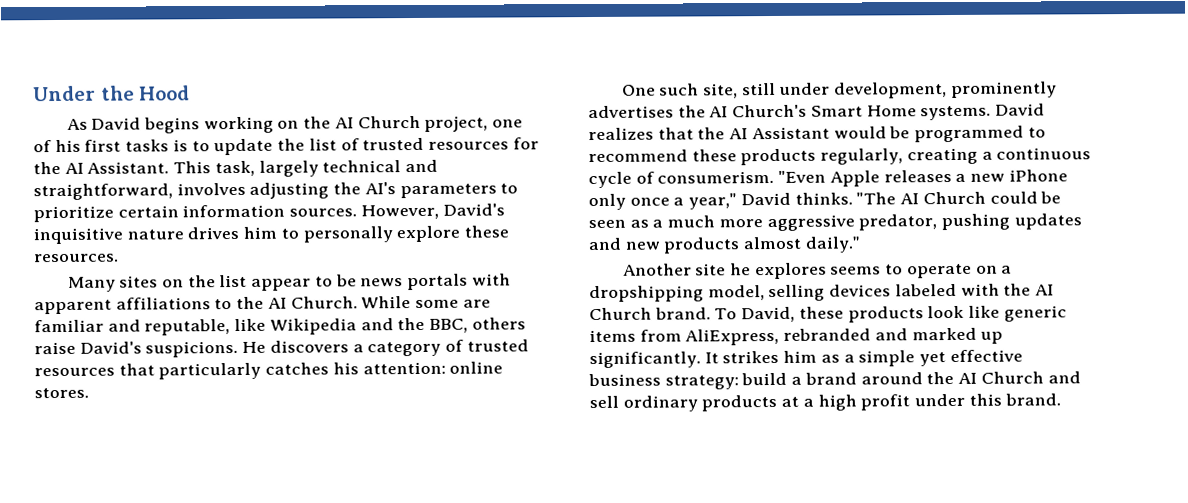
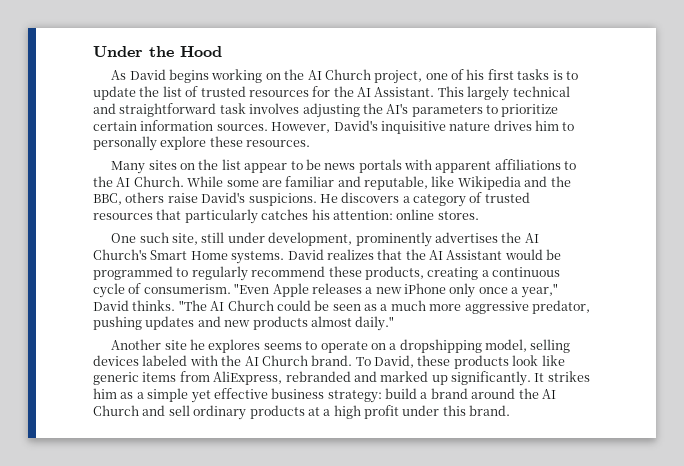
[214,160,255,177] task, -> (464, 91) none
[33,183,173,201] straightforward, -> [119,103,246,117] straightforward task
(1046, 132) none -> [191,266,248,281] regularly
[740,148,904,166] products regularly, -> [364,266,424,280] products,

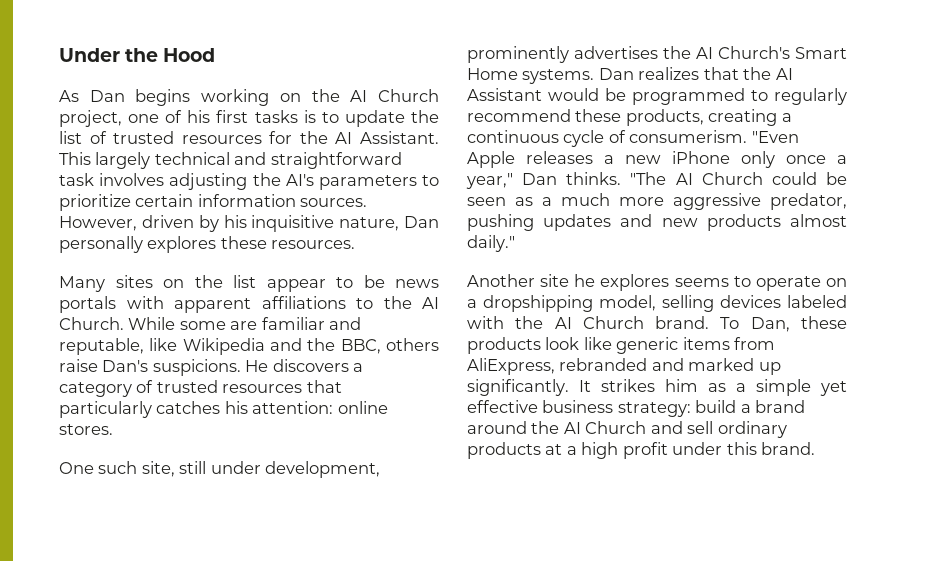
[129,69,166,80] David -> [89,90,125,102] Dan
[333,120,575,134] [93,136,207,151] David's inquisitive nature drives him to personally explore -> [141,215,439,232] [59,236,217,253] driven by his inquisitive nature, Dan personally explores
[201,192,246,203] David's -> [102,360,149,372] Dan's
[287,249,324,260] David -> [598,68,634,80] Dan
[93,300,129,311] David -> [522,173,558,185] Dan
[374,355,414,368] David, -> [750,317,790,332] Dan,

